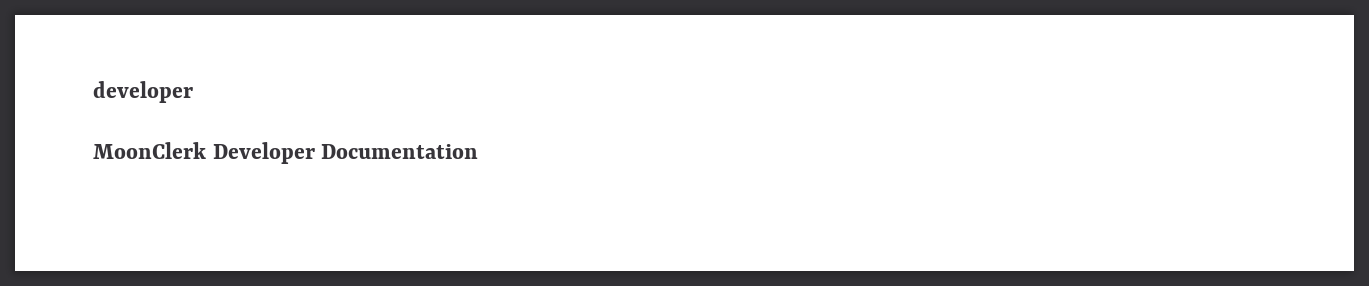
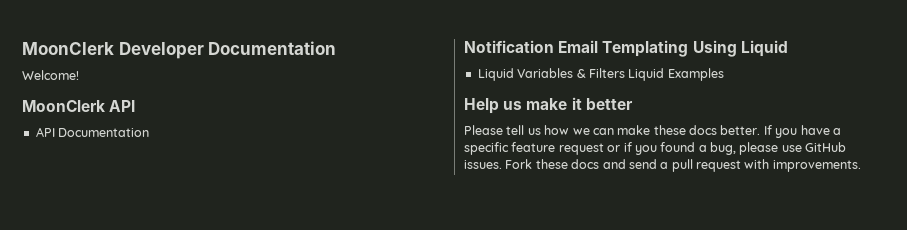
[93,81,193,103] developer // -> (22, 48) none
(479, 151) none -> [22,70,79,80] [22,100,136,112] [35,127,150,137] [464,40,788,57] [477,68,724,81] [464,97,633,114] [464,125,841,138] [464,142,847,155] [464,159,861,172] // Welcome! // MoonClerk API // API Documentation // Notification Email Templating Using Liquid // Liquid Variables & Filters Liquid Examples // Help us make it better // Please tell us how we can make these docs better. If you have a specific feature request or if you found a bug, please use GitHub issues. Fork these docs and send a pull request with improvements.

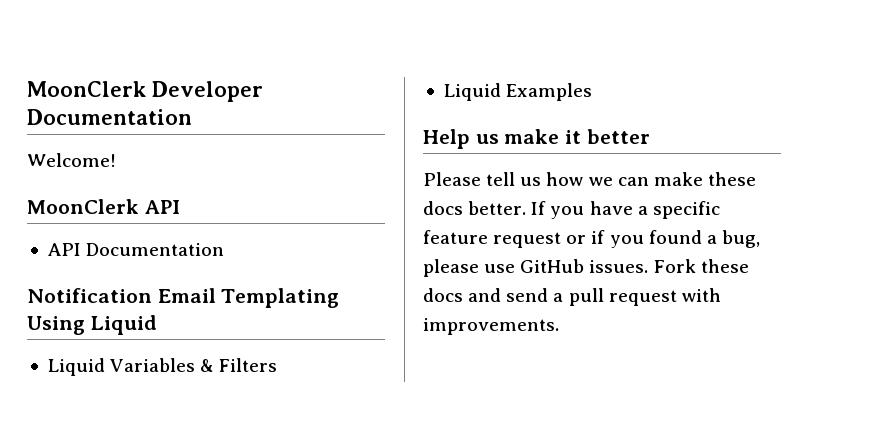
(625, 73) none -> (278, 365) //

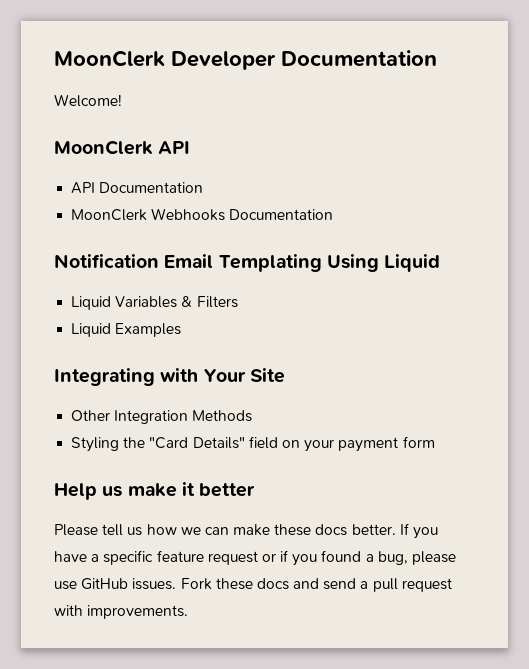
(225, 249) none -> [71,208,334,221] // MoonClerk Webhooks Documentation
(593, 92) none -> [54,368,285,386] [71,410,253,424] [71,436,435,452] // Integrating with Your Site // Other Integration Methods // Styling the "Card Details" field on your payment form

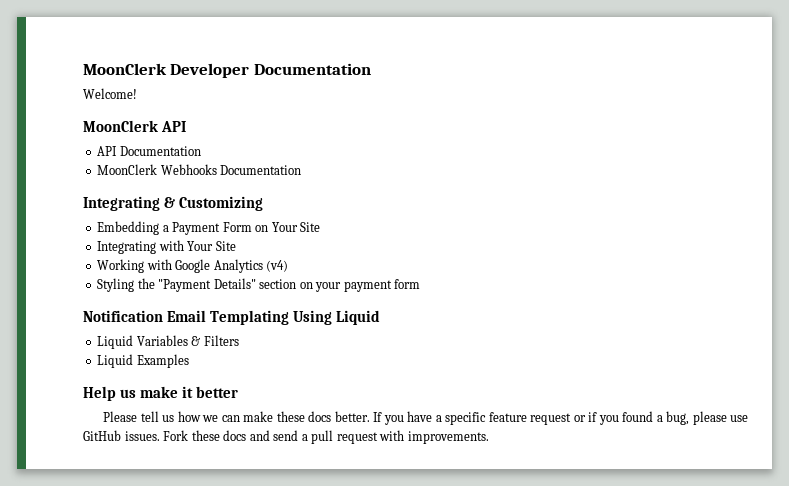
(334, 214) none -> [83,196,264,211] [97,221,321,235] [97,240,236,254] [97,259,289,273] [97,278,421,292] // Integrating & Customizing // Embedding a Payment Form on Your Site // Integrating with Your Site // Working with Google Analytics (v4) // Styling the "Payment Details" section on your payment form
[54,368,285,386] [71,410,253,424] [71,436,435,452] // Integrating with Your Site // Other Integration Methods // Styling the "Card Details" field on your payment form -> (189, 361) none

